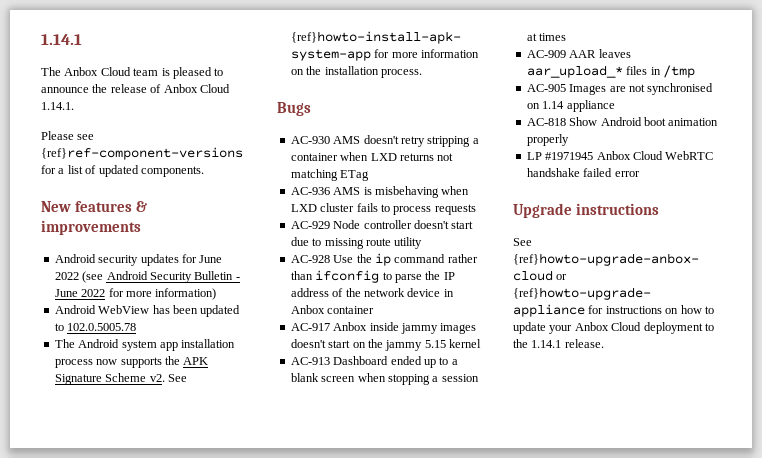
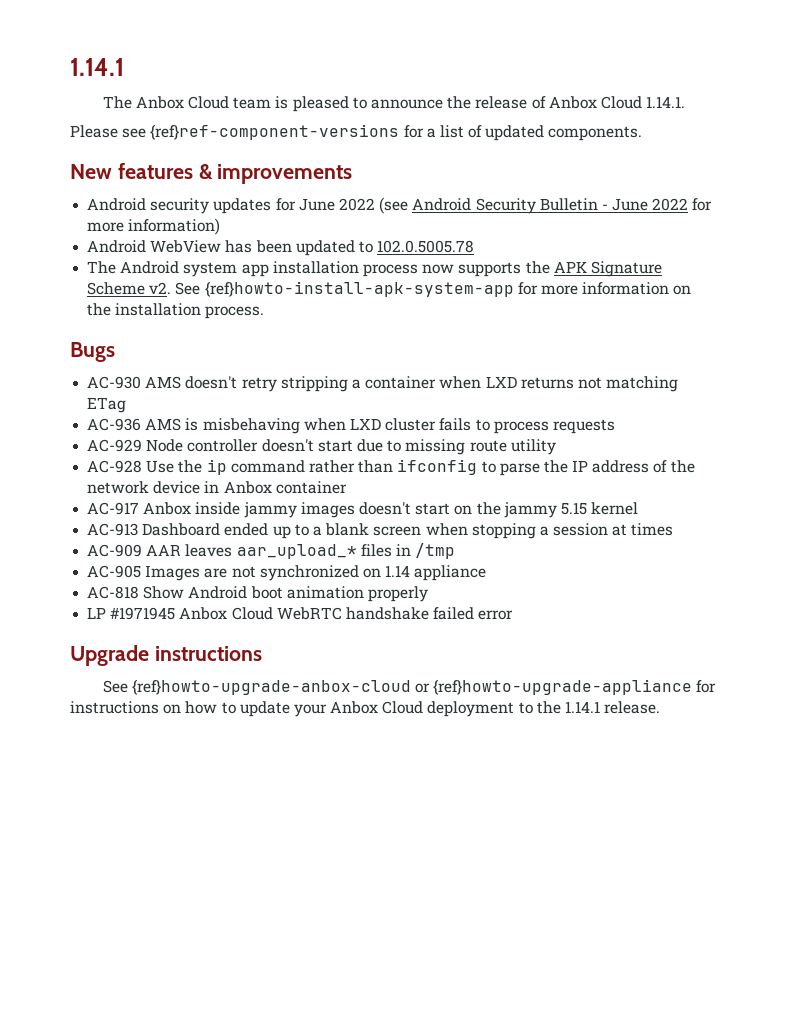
[647,83,714,95] synchronised -> [259,565,359,581] synchronized

